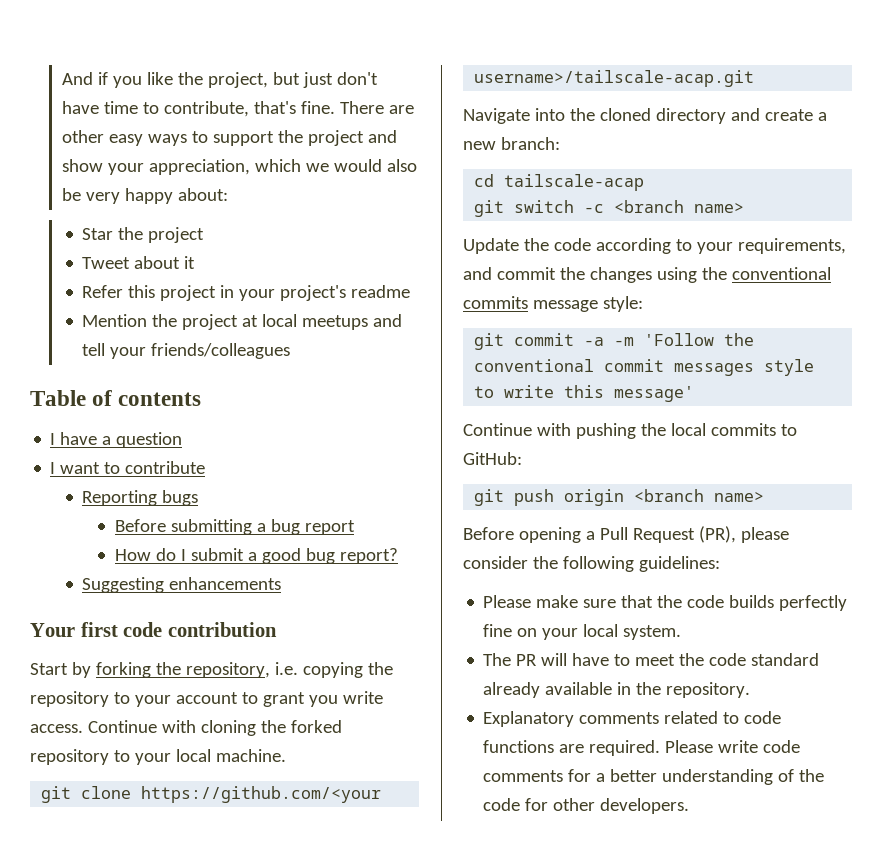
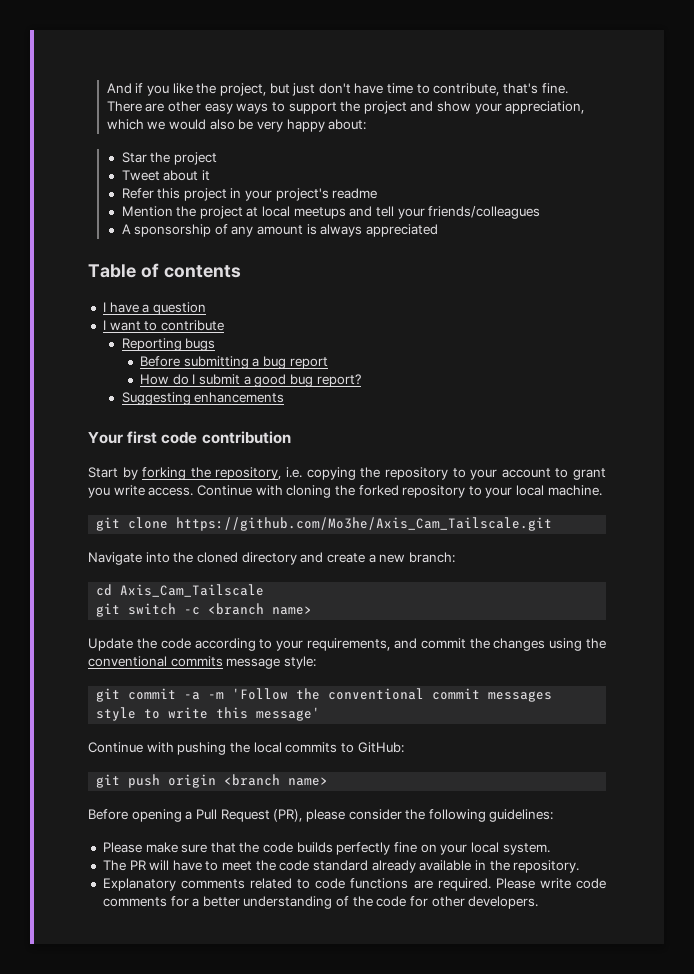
(291, 351) none -> [121,224,439,237] // A sponsorship of any amount is always appreciated
[141,786,382,803] [474,70,755,87] https://github.com/<your username>/tailscale-acap.git -> [176,517,553,531] https://github.com/Mo3he/Axis_Cam_Tailscale.git
[504,174,645,191] tailscale-acap -> [120,584,265,597] Axis_Cam_Tailscale

